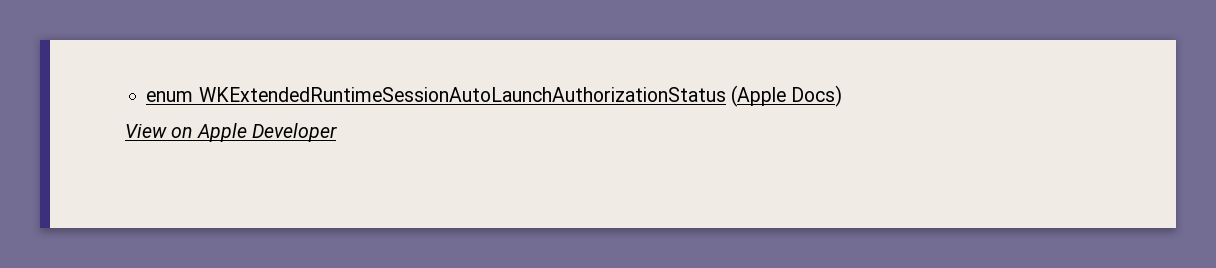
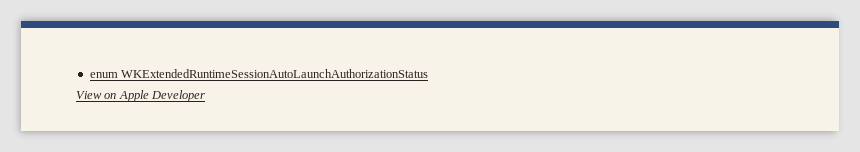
[730,85,843,107] (Apple Docs) -> (429, 73) none

